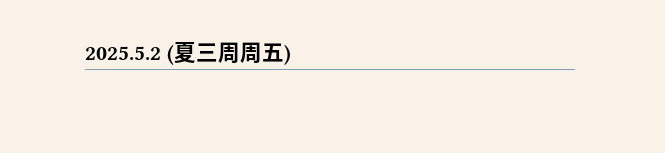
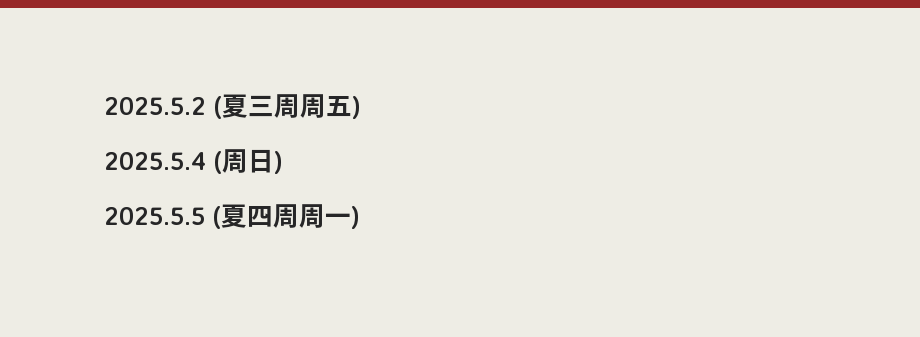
(291, 54) none -> [104,149,283,174] [104,204,360,229] // 2025.5.4 (周日) // 2025.5.5 (夏四周周一)

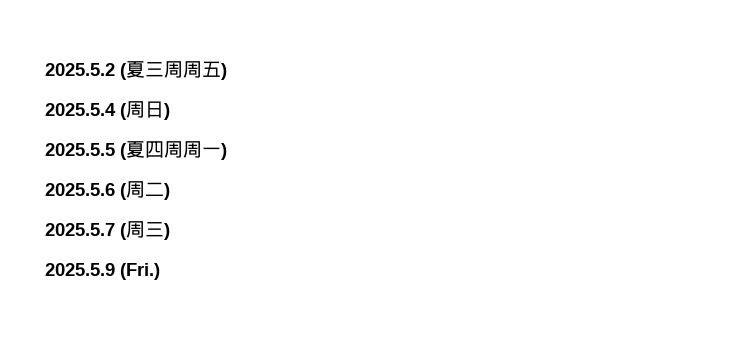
(360, 217) none -> [45,181,170,200] [45,221,170,240] [45,263,160,280] // 2025.5.6 (周二) // 2025.5.7 (周三) // 2025.5.9 (Fri.)

